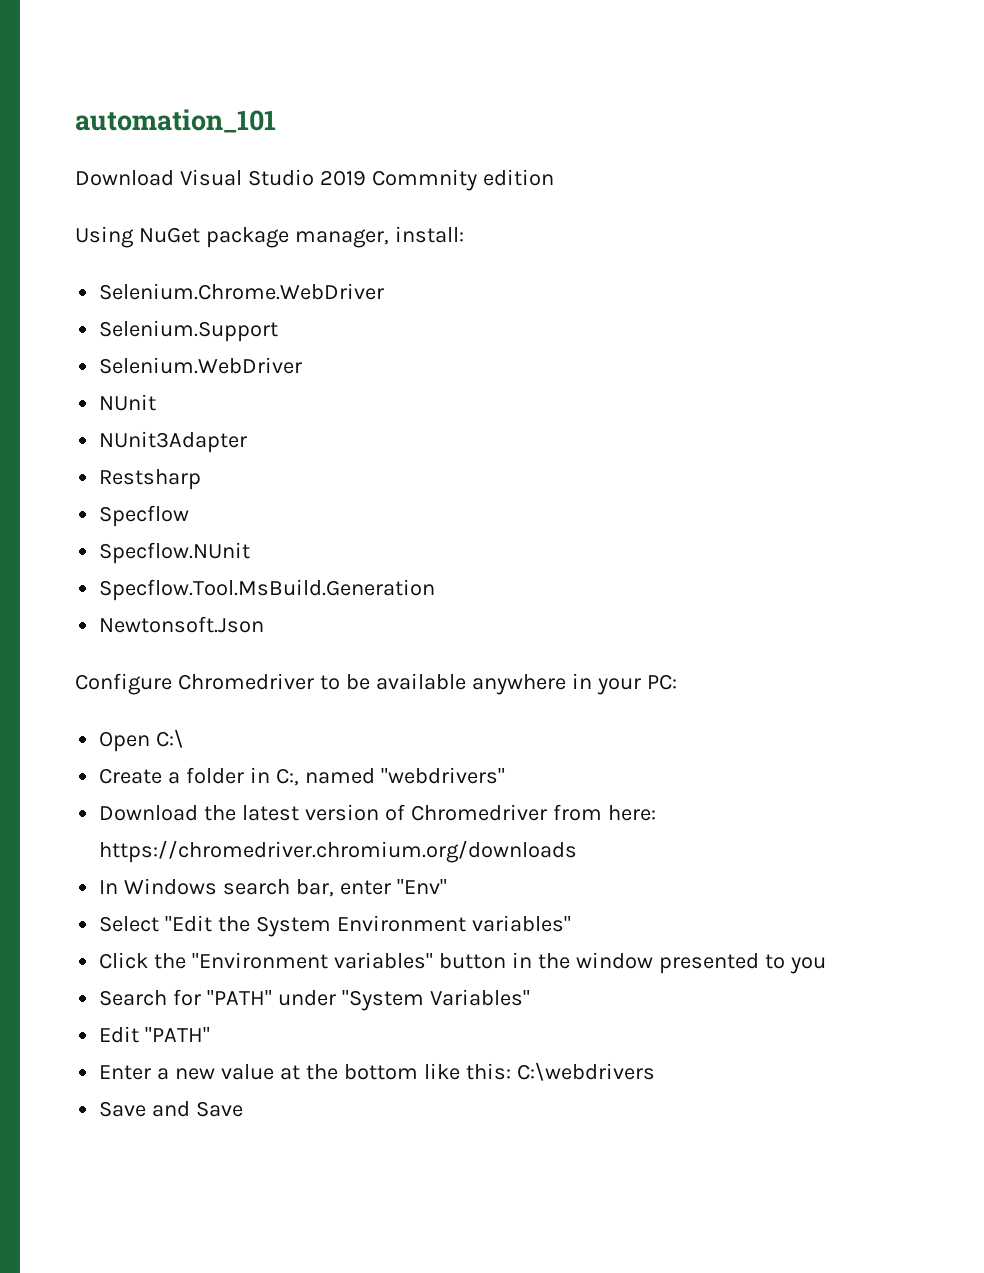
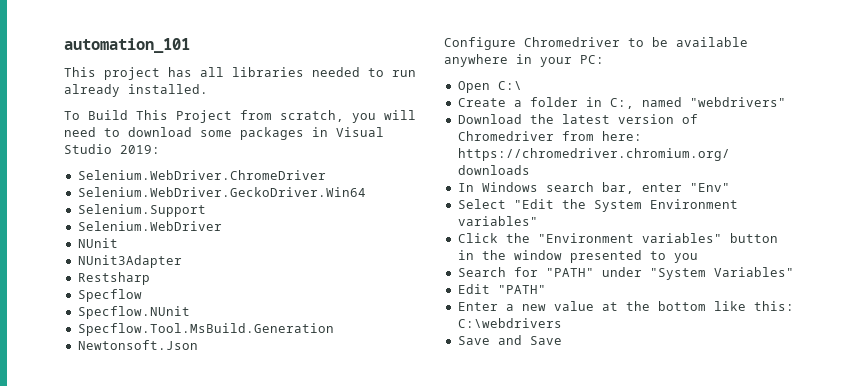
[75,169,554,191] [75,226,464,248] [99,283,385,300] Download Visual Studio 2019 Commnity edition // Using NuGet package manager, install: // Selenium.Chrome.WebDriver -> [64,67,416,80] [64,84,208,97] [64,110,416,123] [64,127,384,140] [64,144,160,154] [77,170,326,180] [77,187,366,197] This project has all libraries needed to run already installed. // To Build This Project from scratch, you will need to download some packages in Visual Studio 2019: // Selenium.WebDriver.ChromeDriver // Selenium.WebDriver.GeckoDriver.Win64

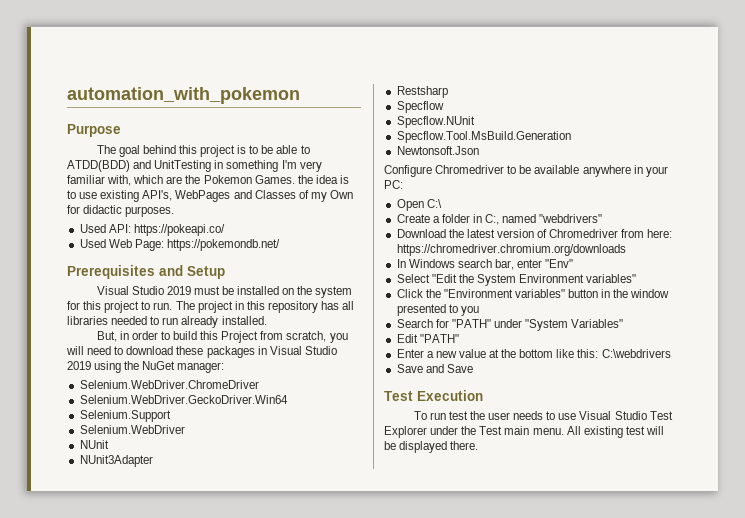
[64,38,190,53] [64,67,160,80] automation_101 // This project -> [67,87,300,104] [67,124,121,137] [96,145,310,157] [67,160,322,172] [67,175,349,186] [67,190,353,202] [67,205,175,217] [79,224,225,236] [79,239,280,251] [67,265,225,279] [96,286,353,298] [67,301,318,313] automation_with_pokemon // Purpose // The goal behind this project is to be able to ATDD(BDD) and UnitTesting in something I'm very familiar with, which are the Pokemon Games. the idea is to use existing API's, WebPages and Classes of my Own for didactic purposes. // Used API: https://pokeapi.co/ // Used Web Page: https://pokemondb.net/ // Prerequisites and Setup // Visual Studio 2019 must be installed on the system for this project to run. The project in this repository
[64,110,168,120] To Build This -> [96,331,219,342] But, in order to build this
[200,130,232,137] some -> [176,346,204,355] these
[120,145,160,154] 2019: -> [67,361,225,373] 2019 using the NuGet manager:
(562, 340) none -> [384,390,483,401] [413,411,673,420] [384,426,664,438] [384,441,479,453] // Test Execution // To run test the user needs to use Visual Studio Test Explorer under the Test main menu. All existing test will be displayed there.

